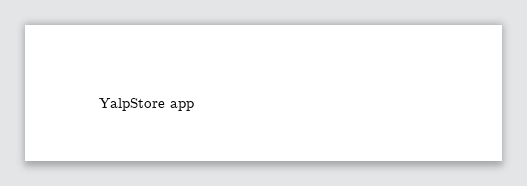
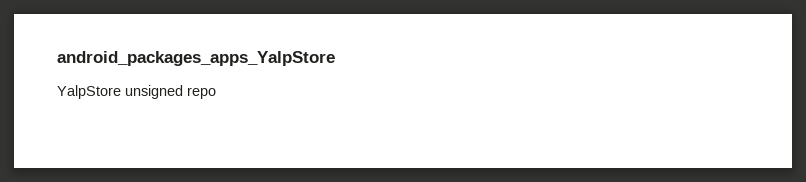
[99,98,194,111] YalpStore app -> [57,51,335,66] [57,85,216,99] android_packages_apps_YalpStore // YalpStore unsigned repo

